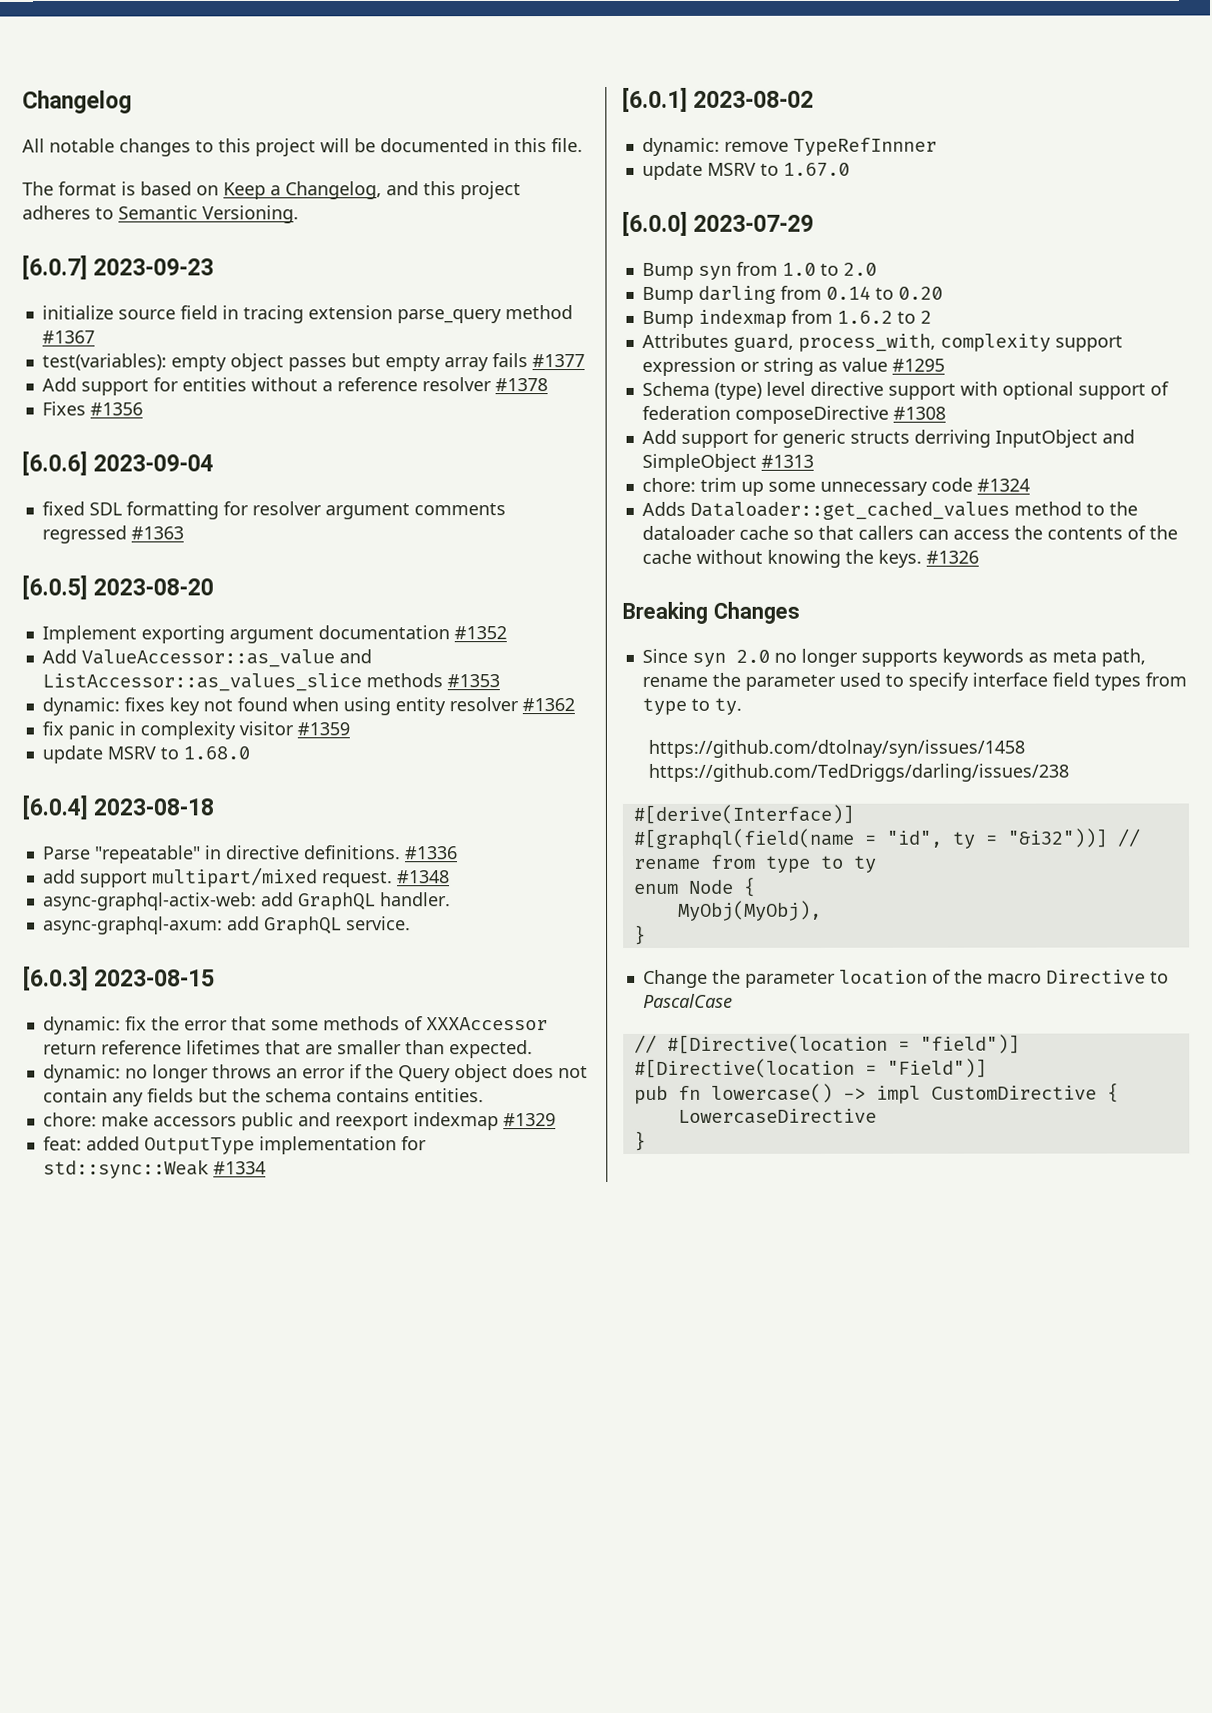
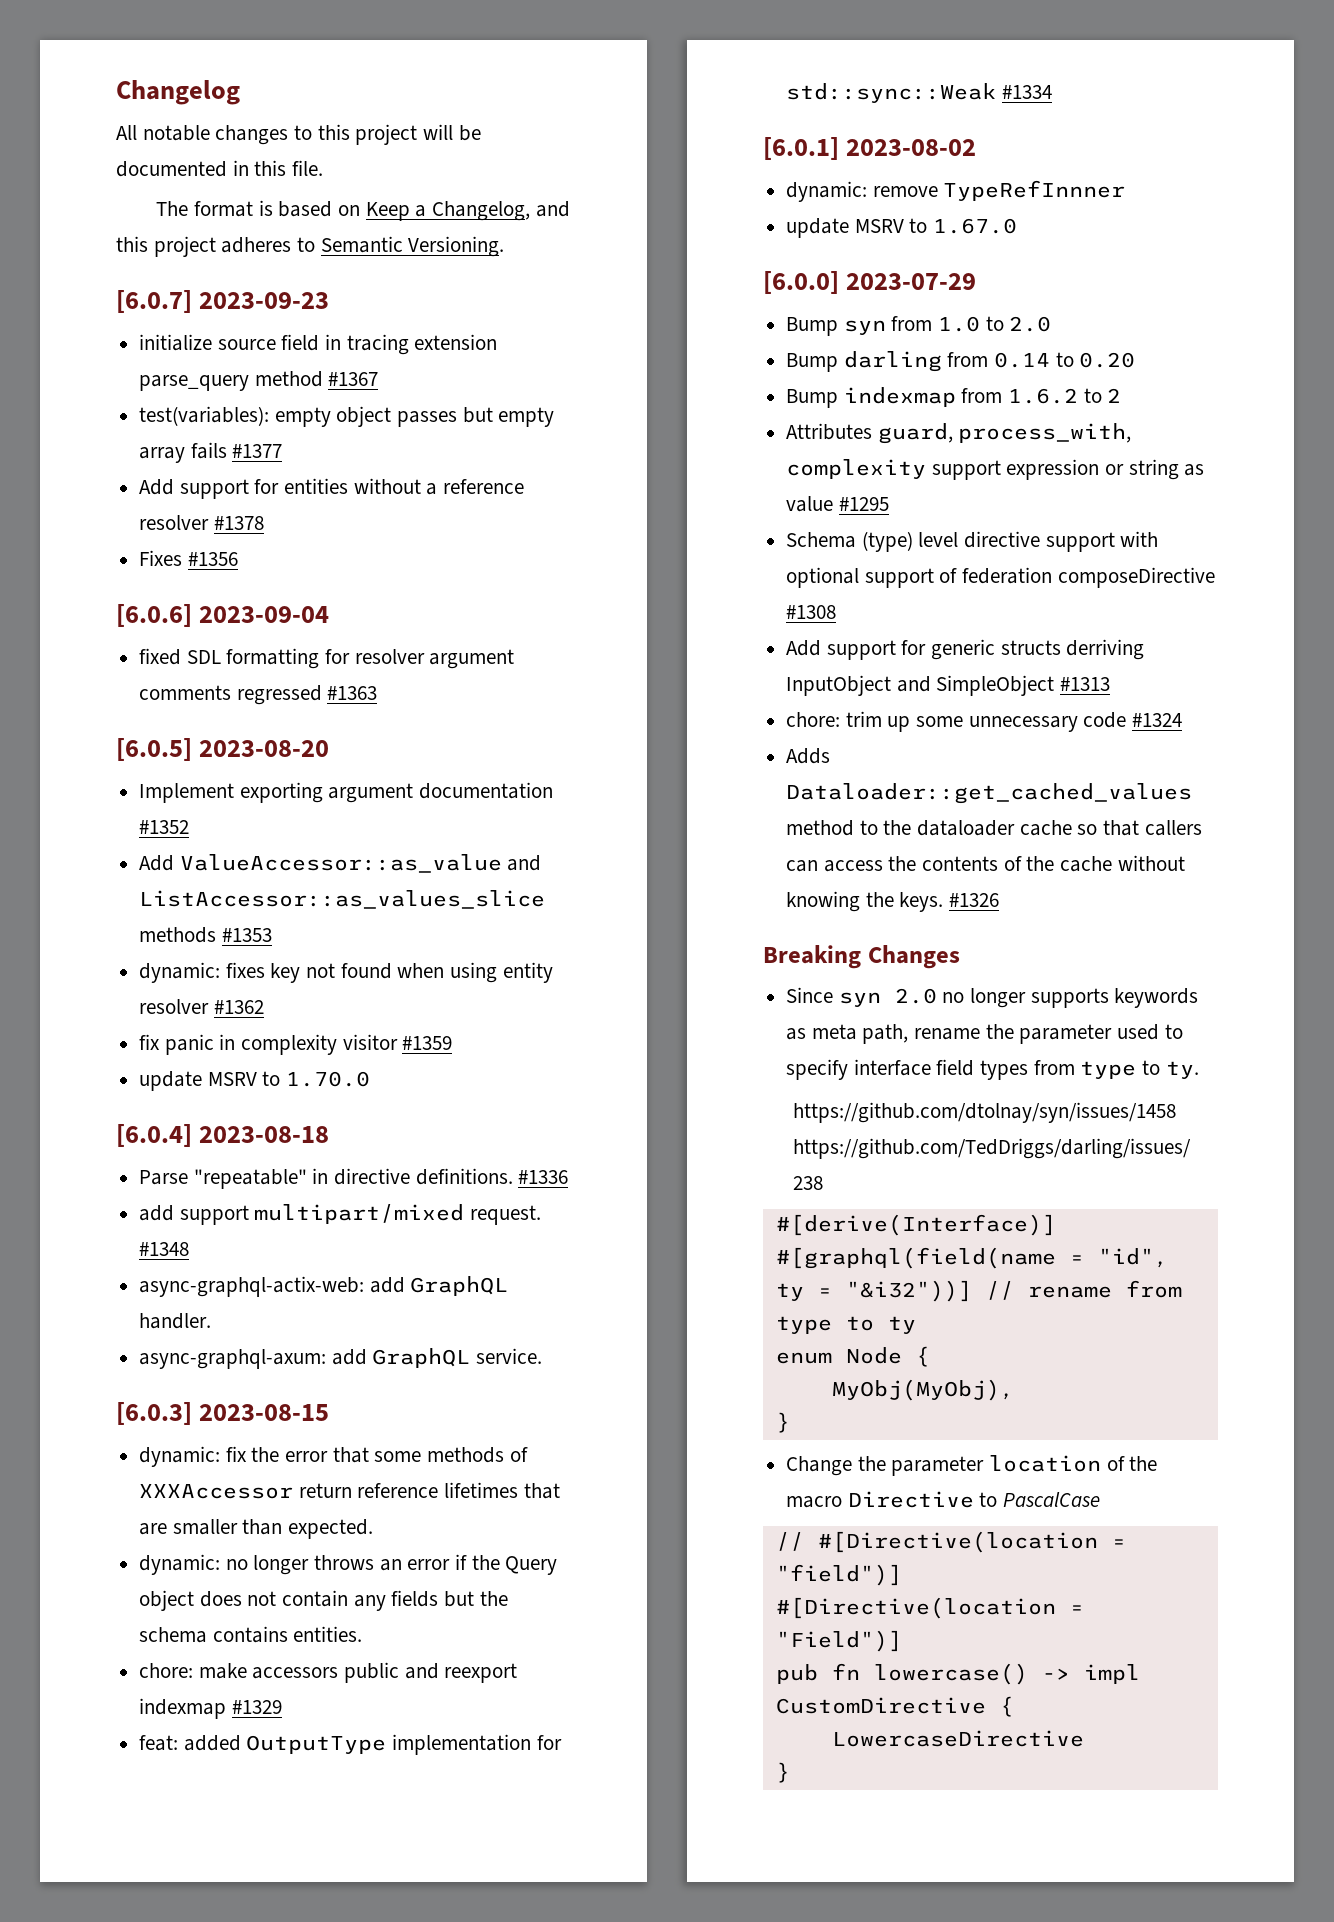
[182,746,250,760] 1.68.0 -> [286,1071,371,1087] 1.70.0

